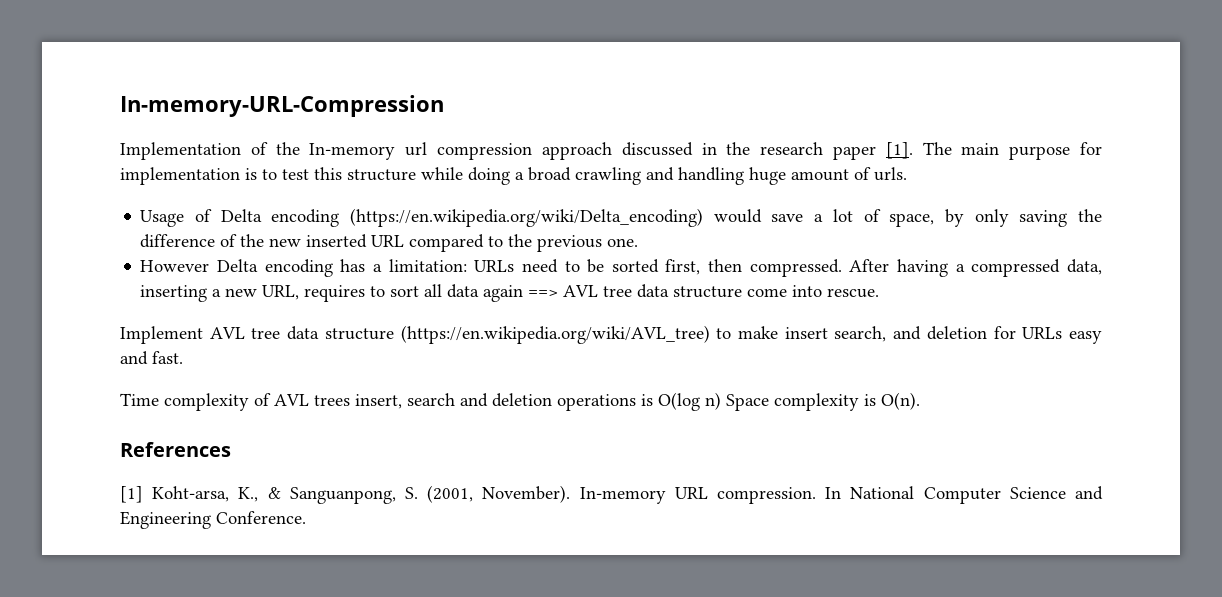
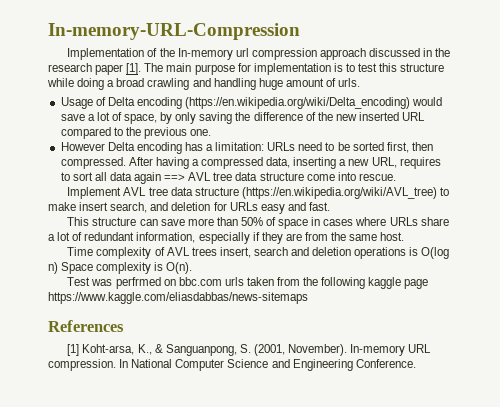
(183, 357) none -> [67,217,449,229] [48,232,405,244] // This structure can save more than 50% of space in cases where URLs share a lot of redundant information, especially if they are from the same host.
(920, 401) none -> [67,277,429,289] [48,292,308,304] // Test was perfrmed on bbc.com urls taken from the following kaggle page https://www.kaggle.com/eliasdabbas/news-sitemaps

